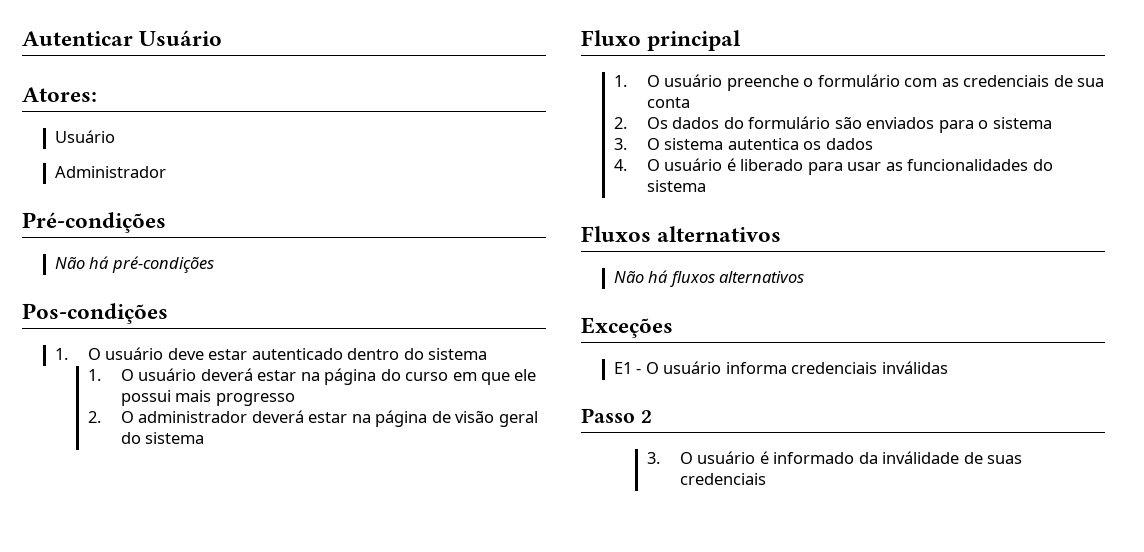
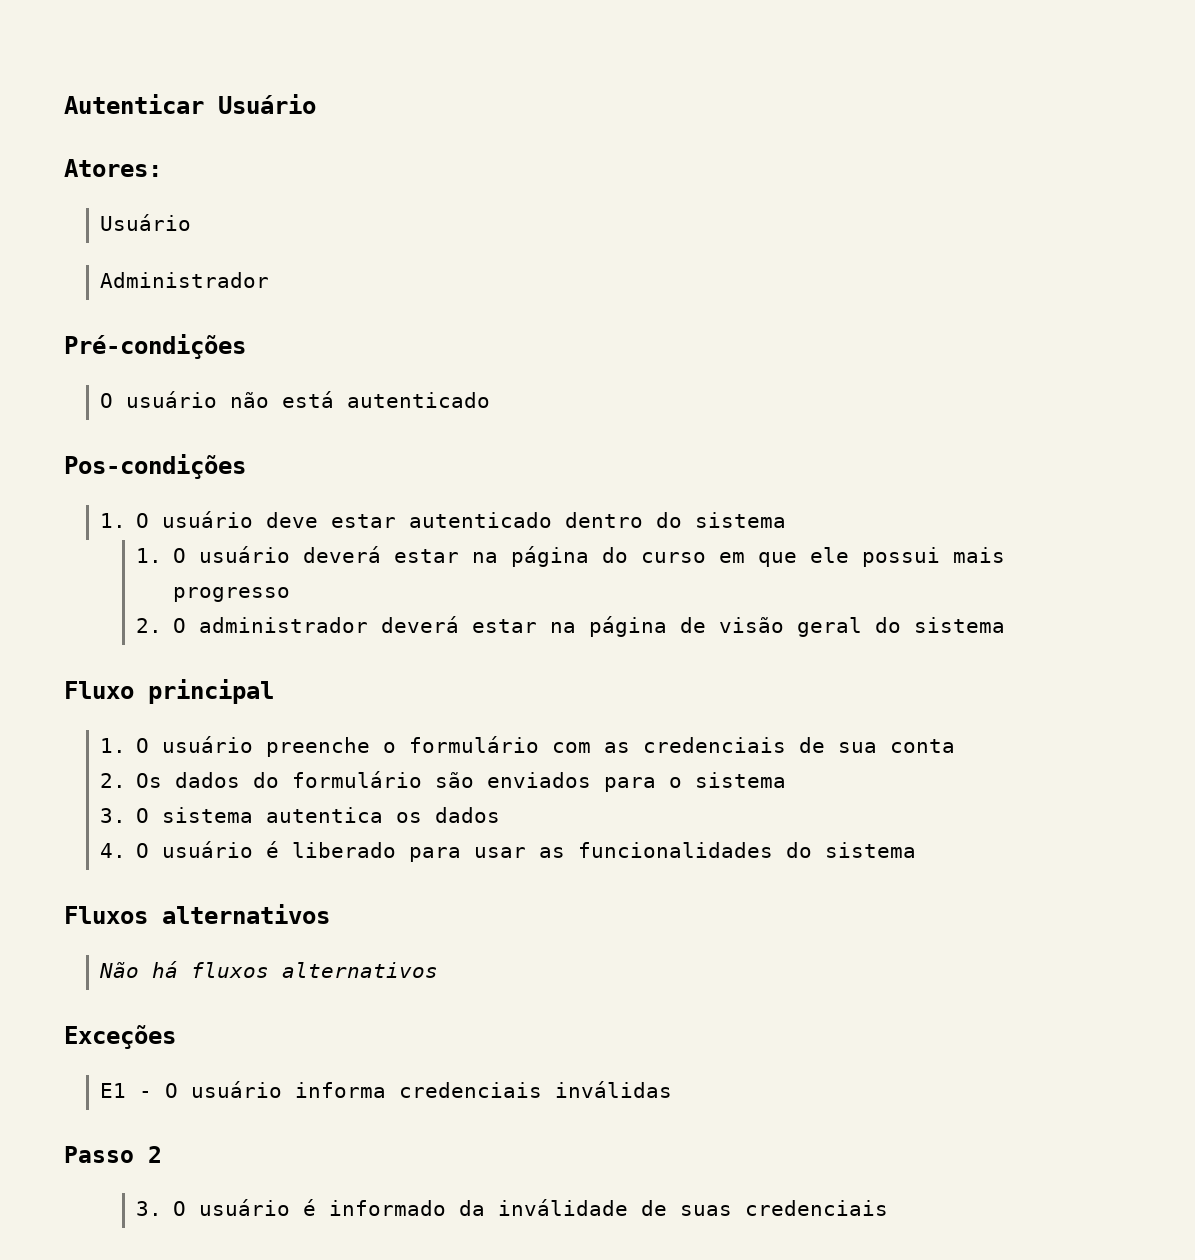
[54,256,214,273] Não há pré-condições -> [100,391,491,408] O usuário não está autenticado

